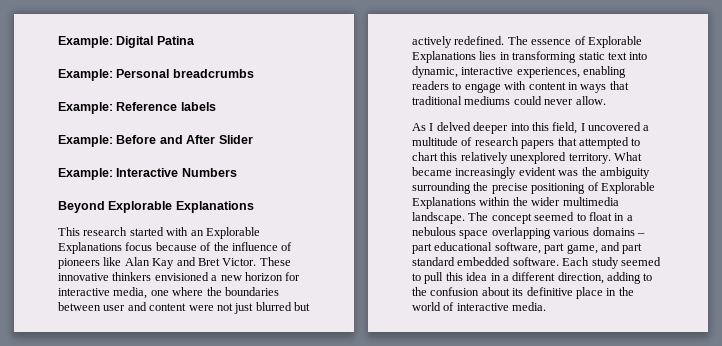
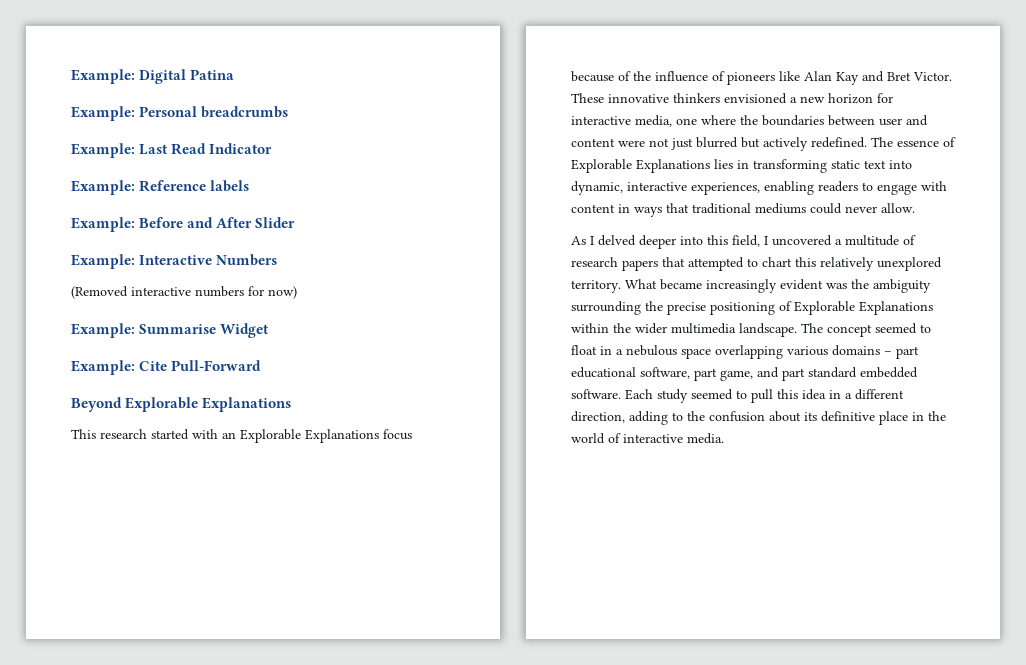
(254, 73) none -> [71,143,273,158] // Example: Last Read Indicator
(237, 172) none -> [71,286,297,299] [71,323,270,338] [71,360,262,375] // (Removed interactive numbers for now) // Example: Summarise Widget // Example: Cite Pull-Forward

